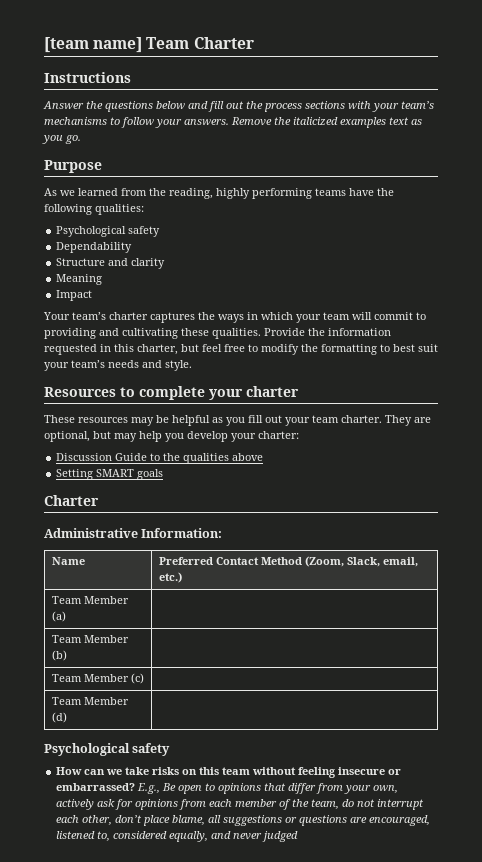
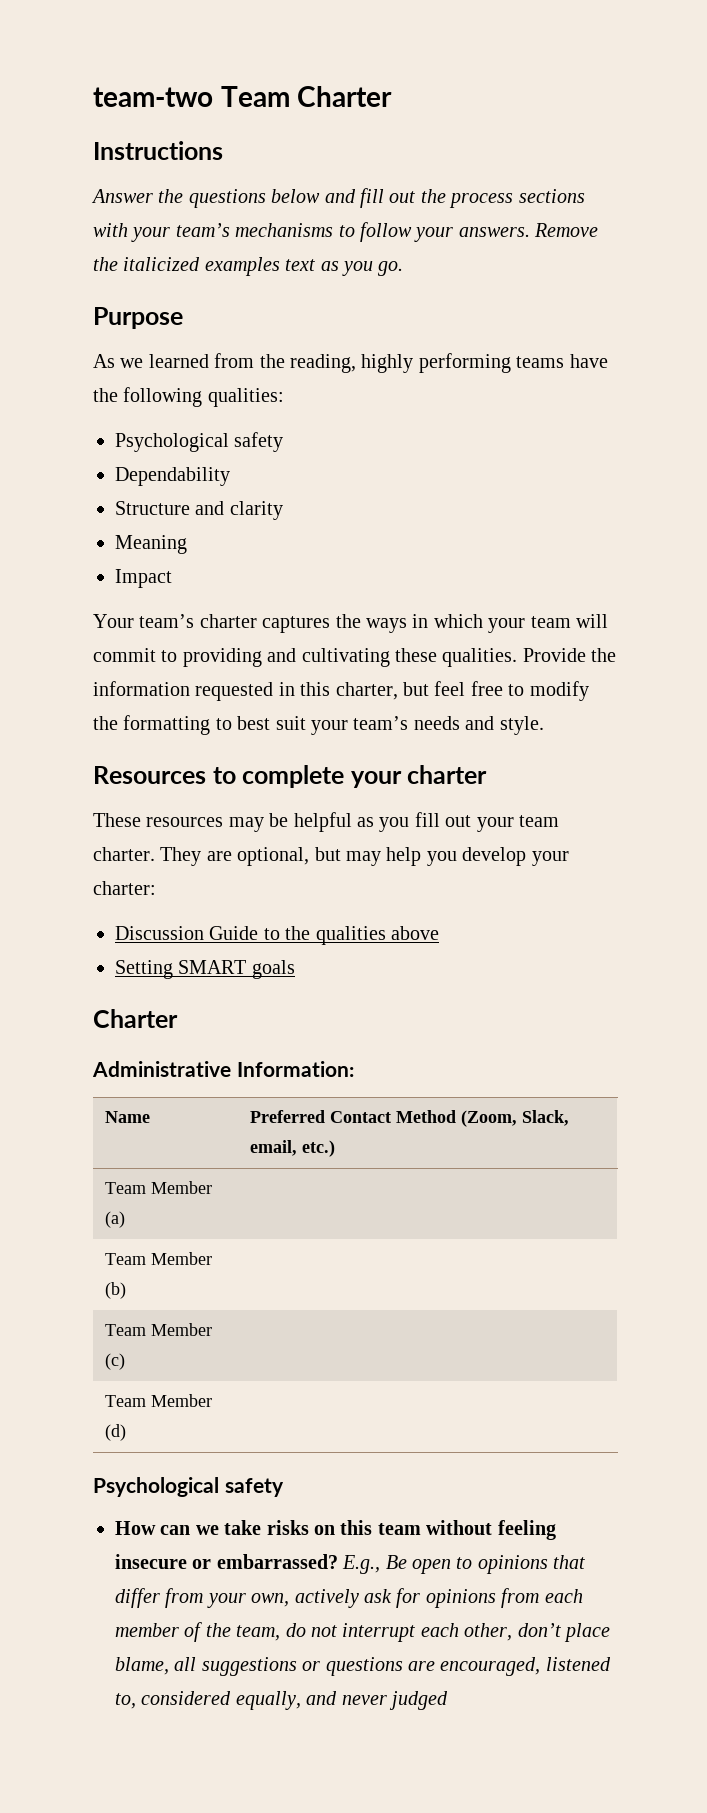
[44,37,143,53] [team name] -> [93,87,213,107] team-two

